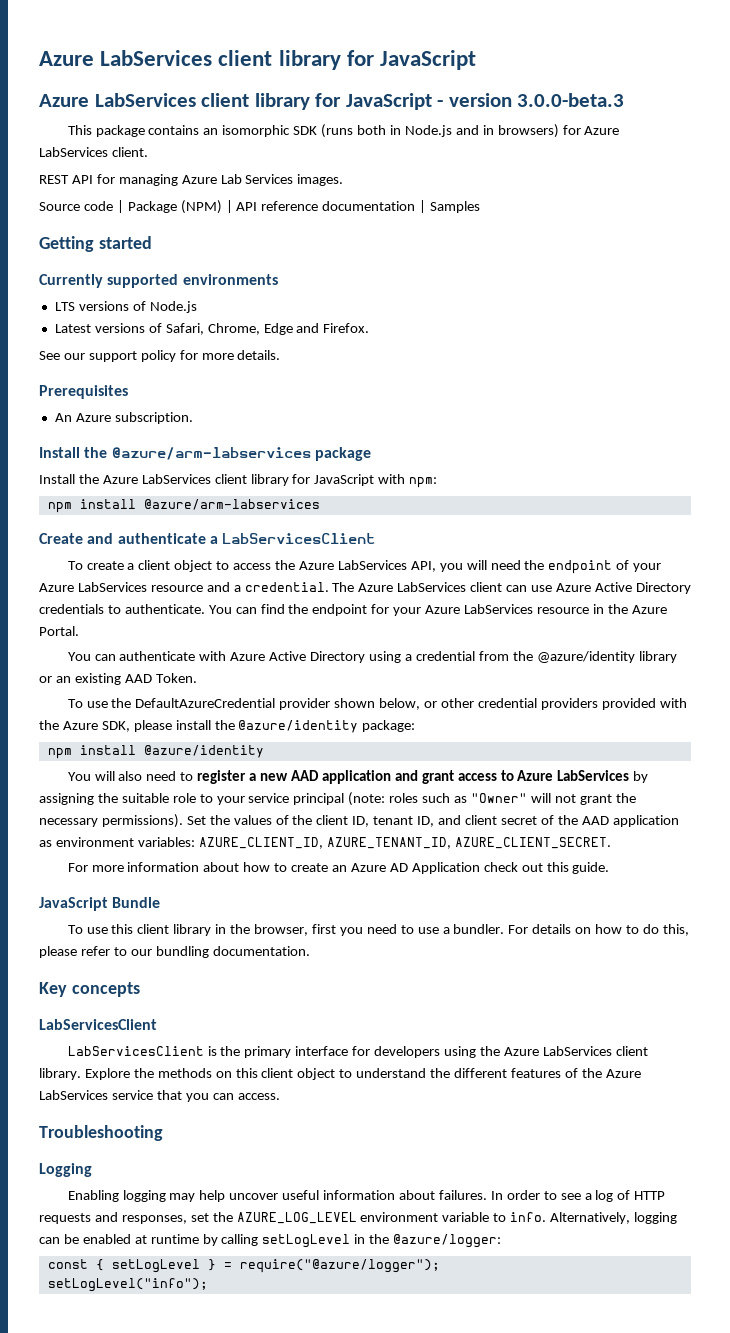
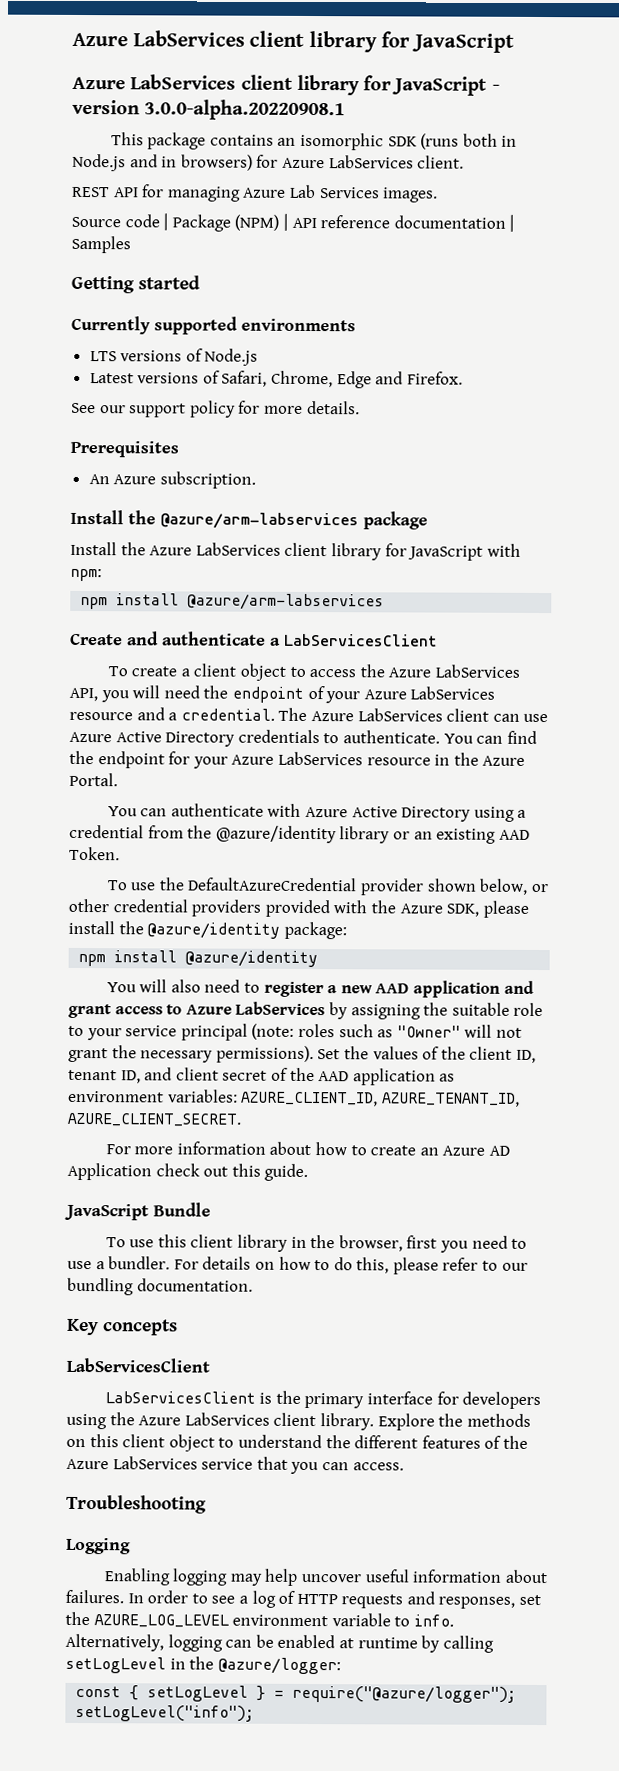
[517,93,625,107] 3.0.0-beta.3 -> [144,99,346,121] 3.0.0-alpha.20220908.1

